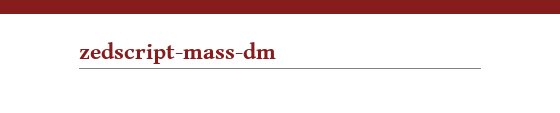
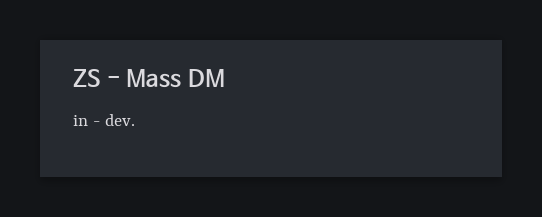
[79,42,276,64] zedscript-mass-dm -> [73,69,225,88] [73,114,135,126] ZS - Mass DM // in - dev.

